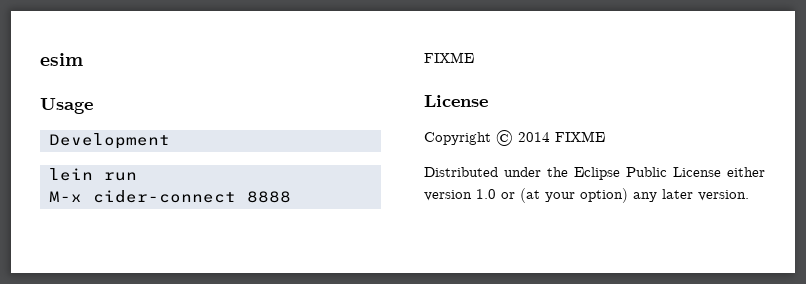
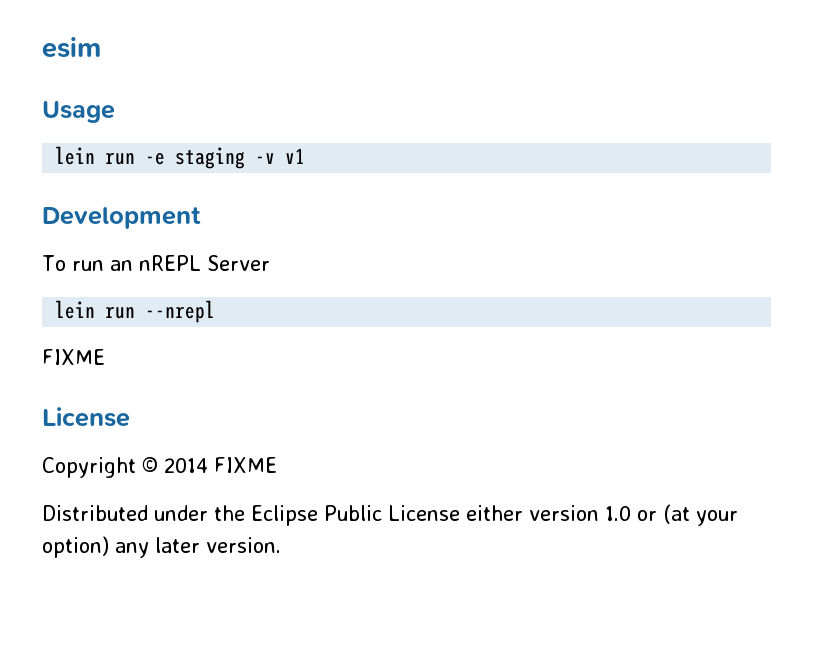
[49,133,170,149] [49,168,137,181] [49,190,291,203] Development // lein run // M-x cider-connect 8888 -> [55,146,306,169] [42,207,201,229] [42,255,270,271] [55,300,216,323] lein run -e staging -v v1 // Development // To run an nREPL Server // lein run --nrepl

